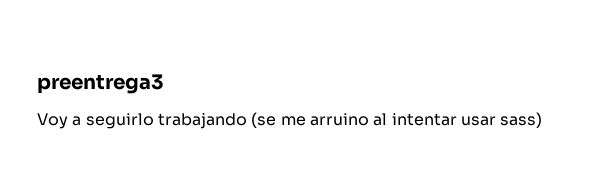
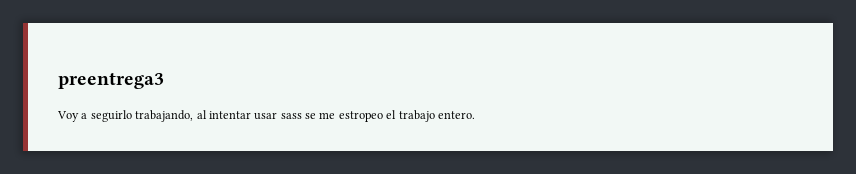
[157,112,543,129] trabajando (se me arruino al intentar usar sass) -> [135,110,475,122] trabajando, al intentar usar sass se me estropeo el trabajo entero.

